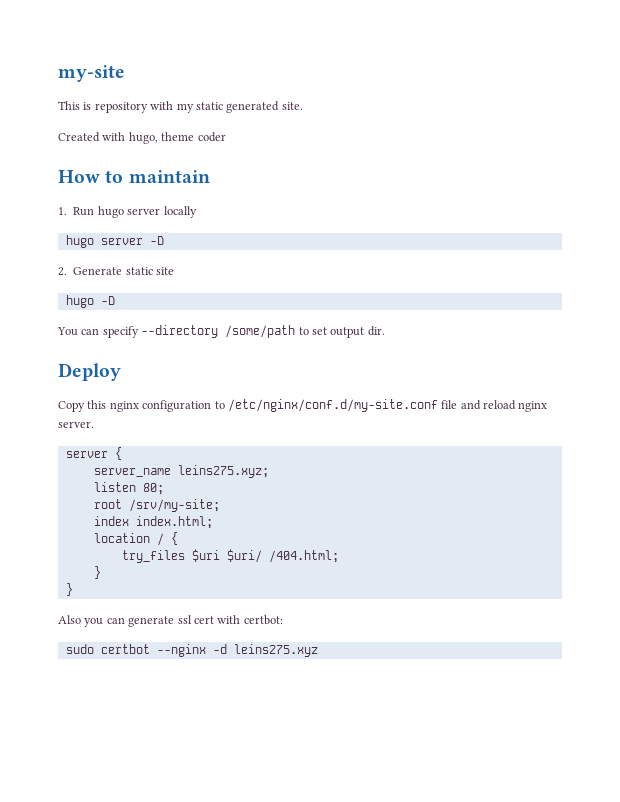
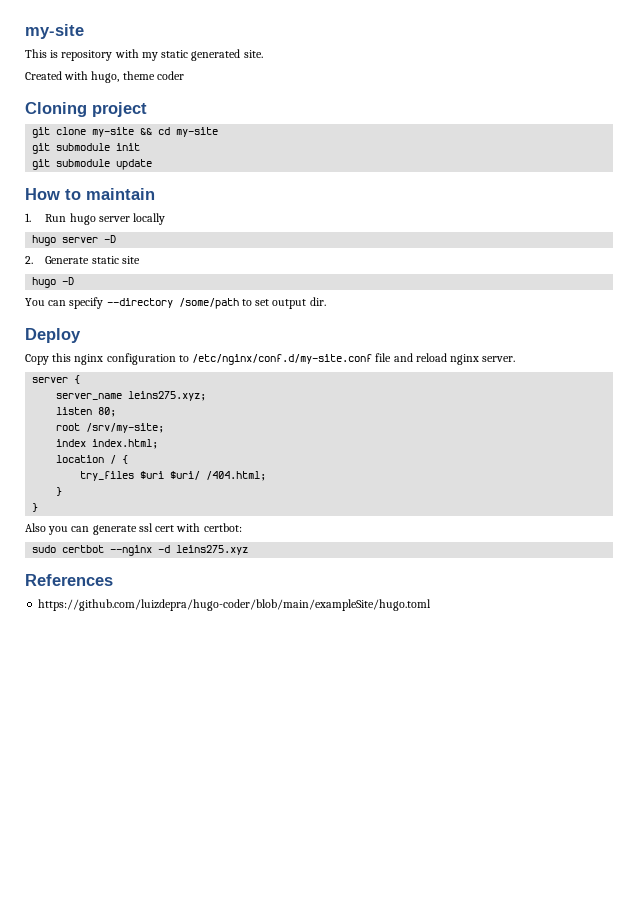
(226, 137) none -> [25,102,147,117] [32,127,219,138] [32,143,141,154] [32,159,153,170] // Cloning project // git clone my-site && cd my-site // git submodule init // git submodule update
(318, 650) none -> [25,574,113,586] [38,599,432,611] // References // https://github.com/luizdepra/hugo-coder/blob/main/exampleSite/hugo.toml

